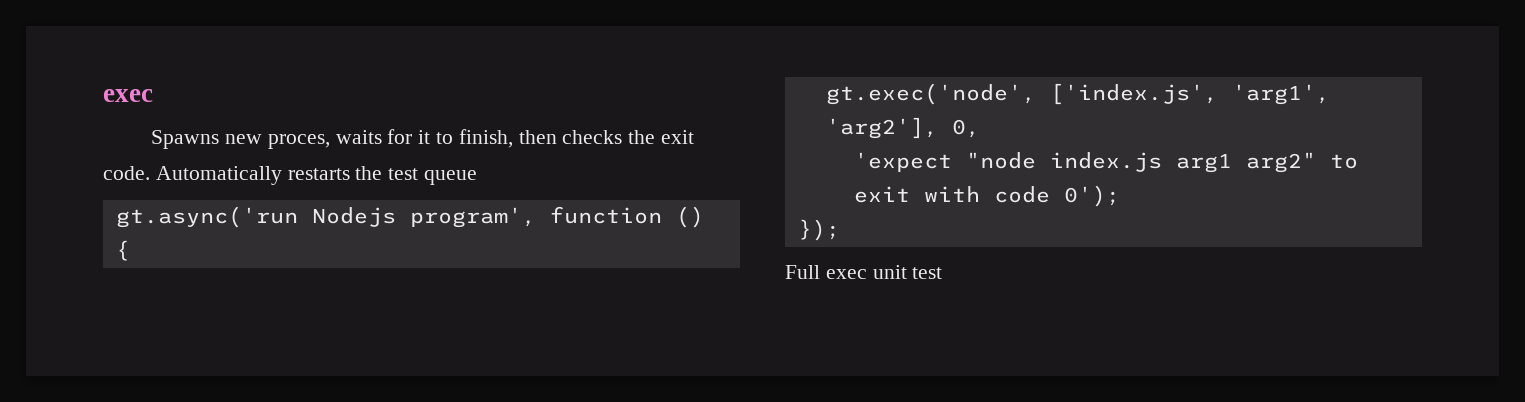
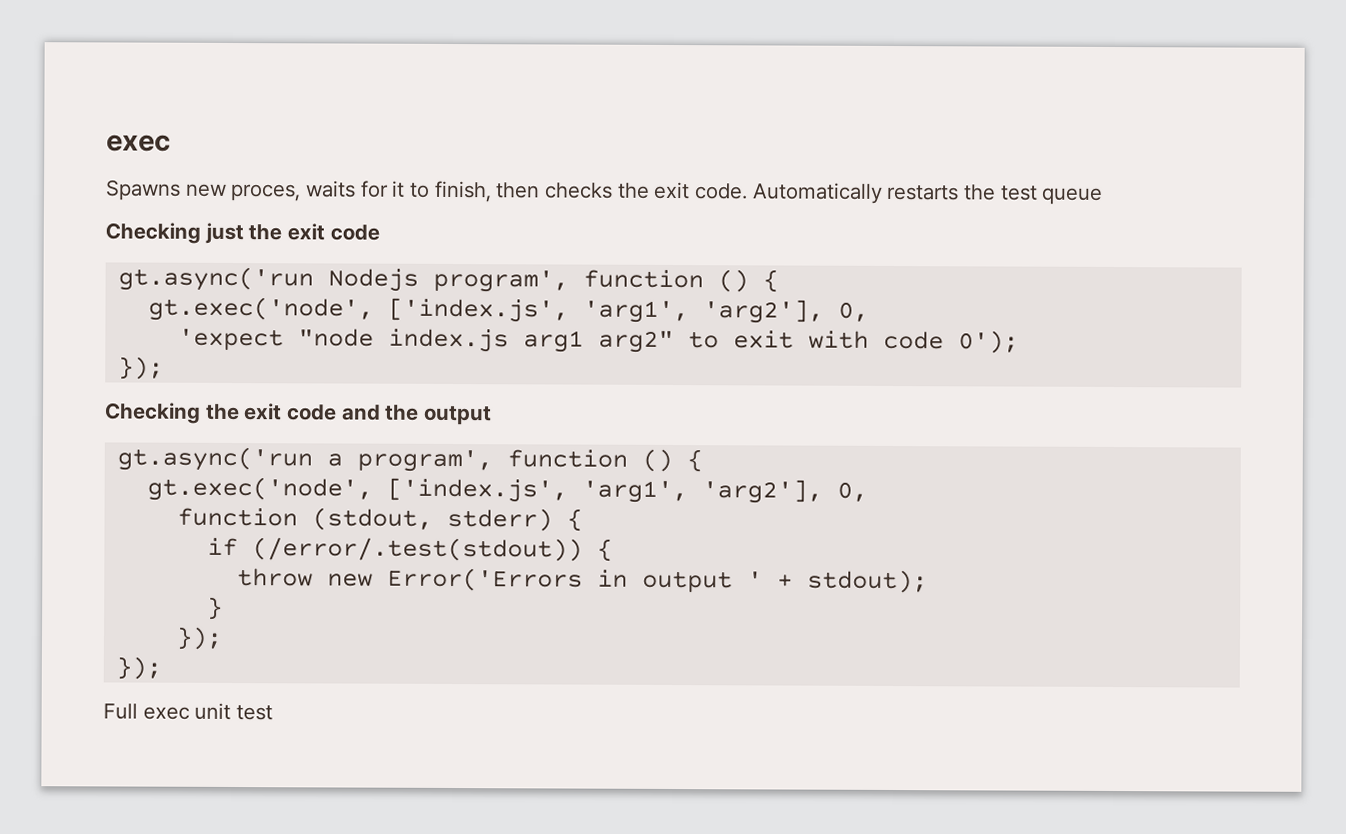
(478, 177) none -> [105,222,380,245] // Checking just the exit code
(840, 230) none -> [104,402,493,426] [116,446,703,473] [146,476,868,504] [176,507,583,532] [206,537,613,562] [236,567,928,594] [206,596,223,620] [175,626,223,650] [115,656,162,680] // Checking the exit code and the output // gt.async('run a program', function () { // gt.exec('node', ['index.js', 'arg1', 'arg2'], 0, // function (stdout, stderr) { // if (/error/.test(stdout)) { // throw new Error('Errors in output ' + stdout); // } // }); // });

